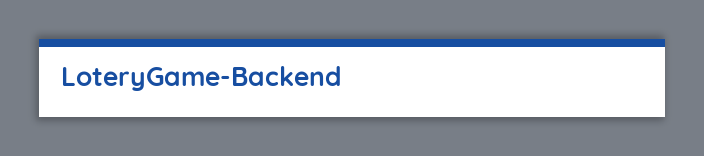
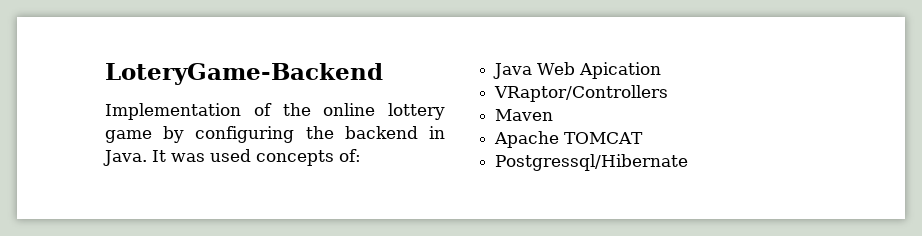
(342, 78) none -> [105,103,445,120] [105,126,445,143] [103,149,361,166] [493,62,662,79] [494,85,669,102] [495,109,554,121] [494,131,644,148] [495,154,689,171] // Implementation of the online lottery game by configuring the backend in Java. It was used concepts of: // Java Web Apication // VRaptor/Controllers // Maven // Apache TOMCAT // Postgressql/Hibernate

